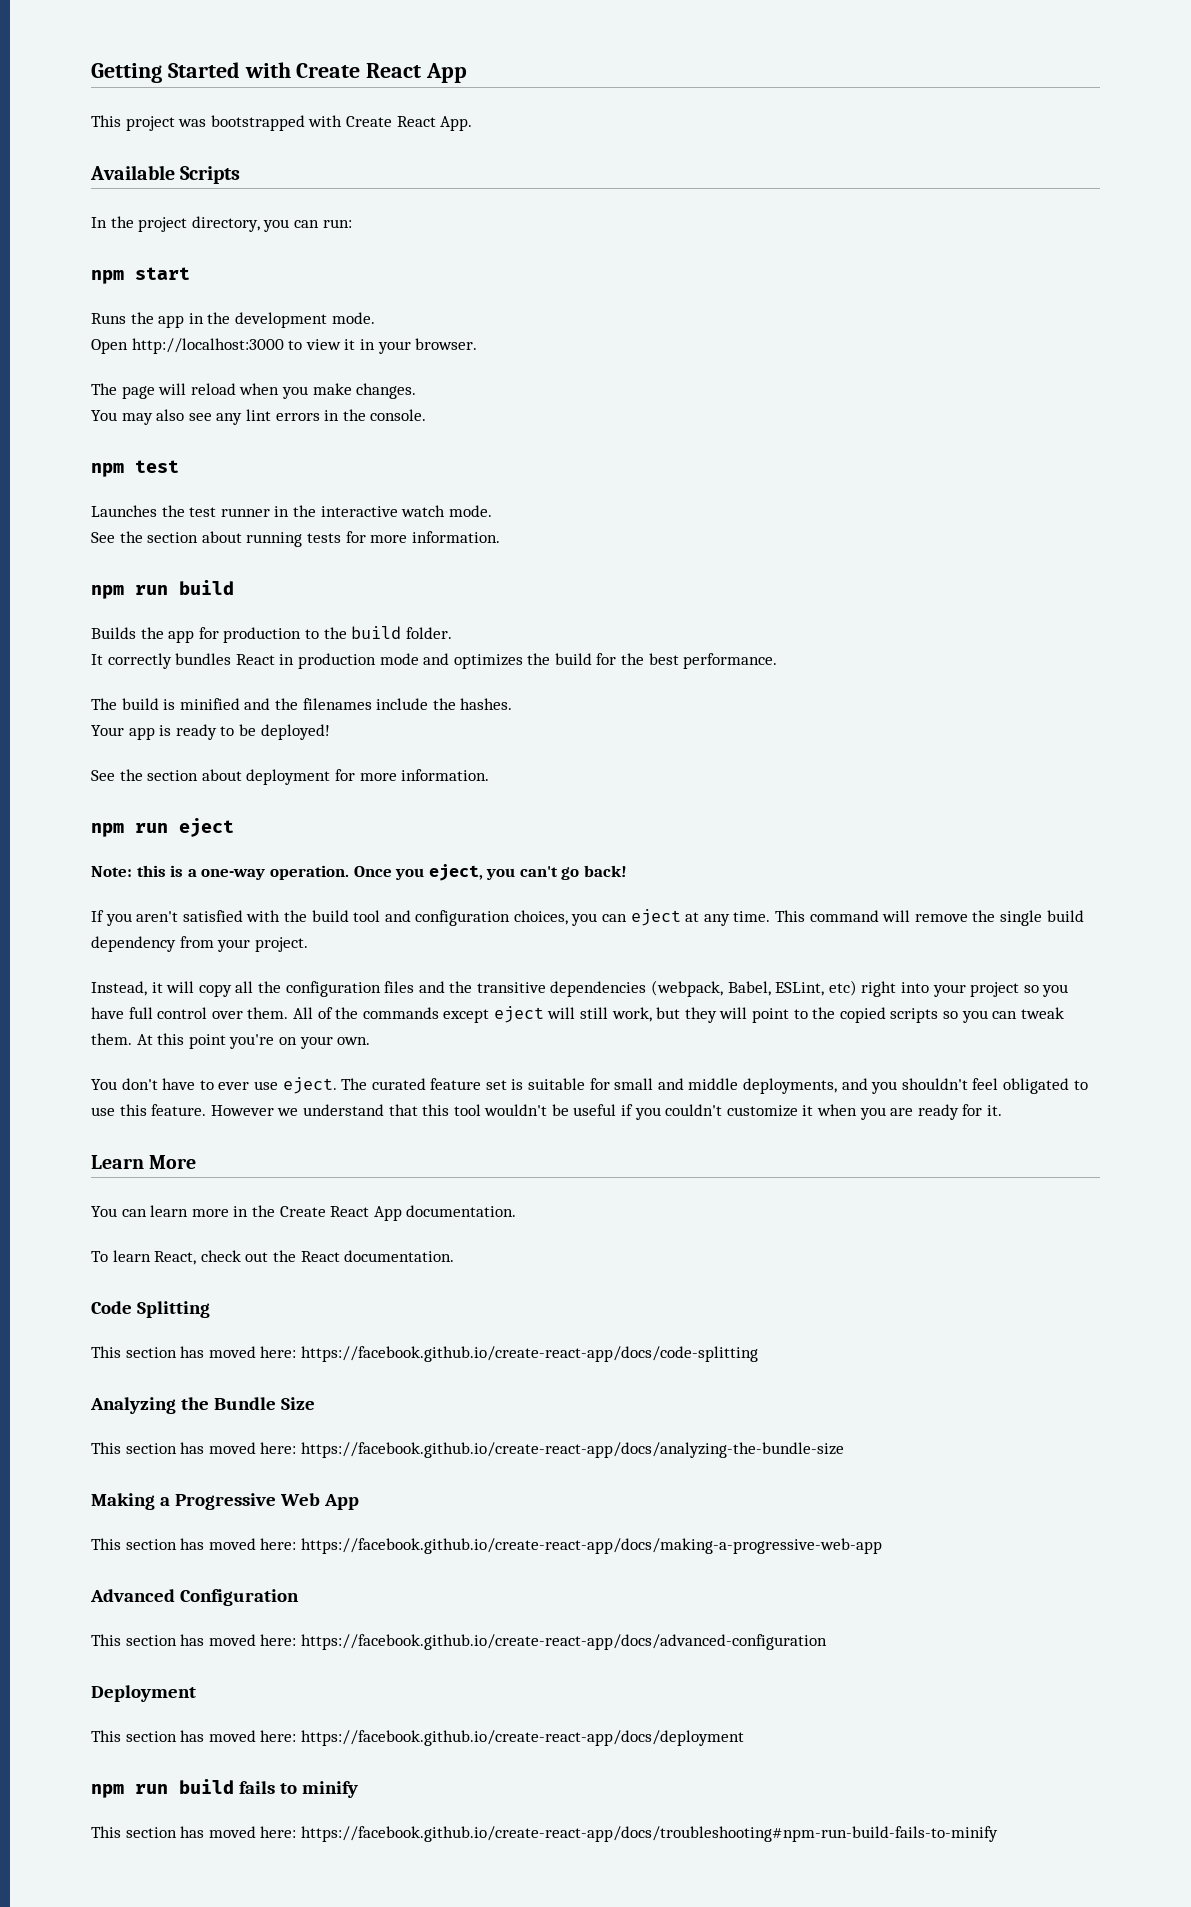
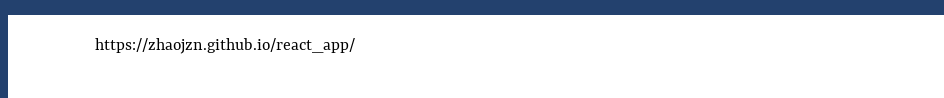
[91,62,468,83] [91,115,473,131] [90,165,241,184] [91,216,352,232] [91,267,190,284] [91,312,375,328] [91,338,478,354] [91,383,417,399] [91,409,427,425] [91,460,179,477] [91,505,492,517] [91,531,500,547] [91,580,234,599] [91,626,452,643] [91,653,778,669] [91,698,513,710] [91,724,330,740] [91,769,490,785] [91,818,234,837] [91,864,628,881] [91,909,1084,926] [91,936,308,952] [91,980,1069,997] [91,1006,1064,1023] [91,1033,371,1049] [91,1077,1088,1094] [91,1104,1002,1120] [91,1155,197,1169] [91,1205,517,1221] [91,1250,455,1265] [91,1301,210,1318] [91,1346,758,1362] [90,1397,315,1414] [91,1442,844,1458] [91,1493,359,1510] [91,1538,882,1554] [90,1589,299,1606] [91,1634,827,1650] [91,1685,196,1702] [91,1730,744,1746] [91,1779,358,1798] [91,1826,998,1842] Getting Started with Create React App // This project was bootstrapped with Create React App. // Available Scripts // In the project directory, you can run: // npm start // Runs the app in the development mode. // Open http://localhost:3000 to view it in your browser. // The page will reload when you make changes. // You may also see any lint errors in the console. // npm test // Launches the test runner in the interactive watch mode. // See the section about running tests for more information. // npm run build // Builds the app for production to the build folder. // It correctly bundles React in production mode and optimizes the build for the best performance. // The build is minified and the filenames include the hashes. // Your app is ready to be deployed! // See the section about deployment for more information. // npm run eject // Note: this is a one-way operation. Once you eject, you can't go back! // If you aren't satisfied with the build tool and configuration choices, you can eject at any time. This command will remove the single build dependency from your project. // Instead, it will copy all the configuration files and the transitive dependencies (webpack, Babel, ESLint, etc) right into your project so you have full control over them. All of the commands except eject will still work, but they will point to the copied scripts so you can tweak them. At this point you're on your own. // You don't have to ever use eject. The curated feature set is suitable for small and middle deployments, and you shouldn't feel obligated to use this feature. However we understand that this tool wouldn't be useful if you couldn't customize it when you are ready for it. // Learn More // You can learn more in the Create React App documentation. // To learn React, check out the React documentation. // Code Splitting // This section has moved here: https://facebook.github.io/create-react-app/docs/code-splitting // Analyzing the Bundle Size // This section has moved here: https://facebook.github.io/create-react-app/docs/analyzing-the-bundle-size // Making a Progressive Web App // This section has moved here: https://facebook.github.io/create-react-app/docs/making-a-progressive-web-app // Advanced Configuration // This section has moved here: https://facebook.github.io/create-react-app/docs/advanced-configuration // Deployment // This section has moved here: https://facebook.github.io/create-react-app/docs/deployment // npm run build fails to minify // This section has moved here: https://facebook.github.io/create-react-app/docs/troubleshooting#npm-run-build-fails-to-minify -> [95,38,355,54] https://zhaojzn.github.io/react_app/

